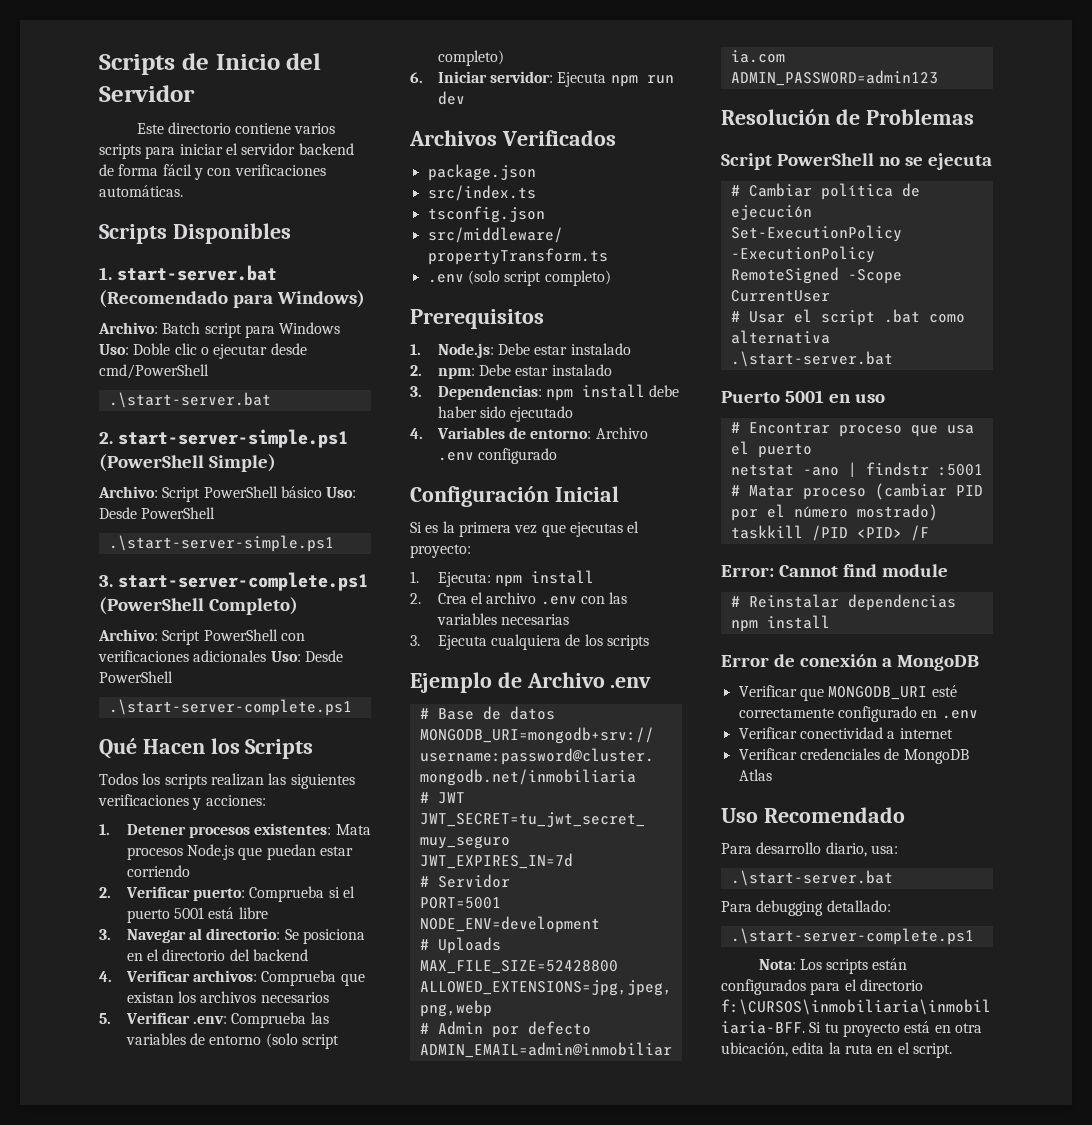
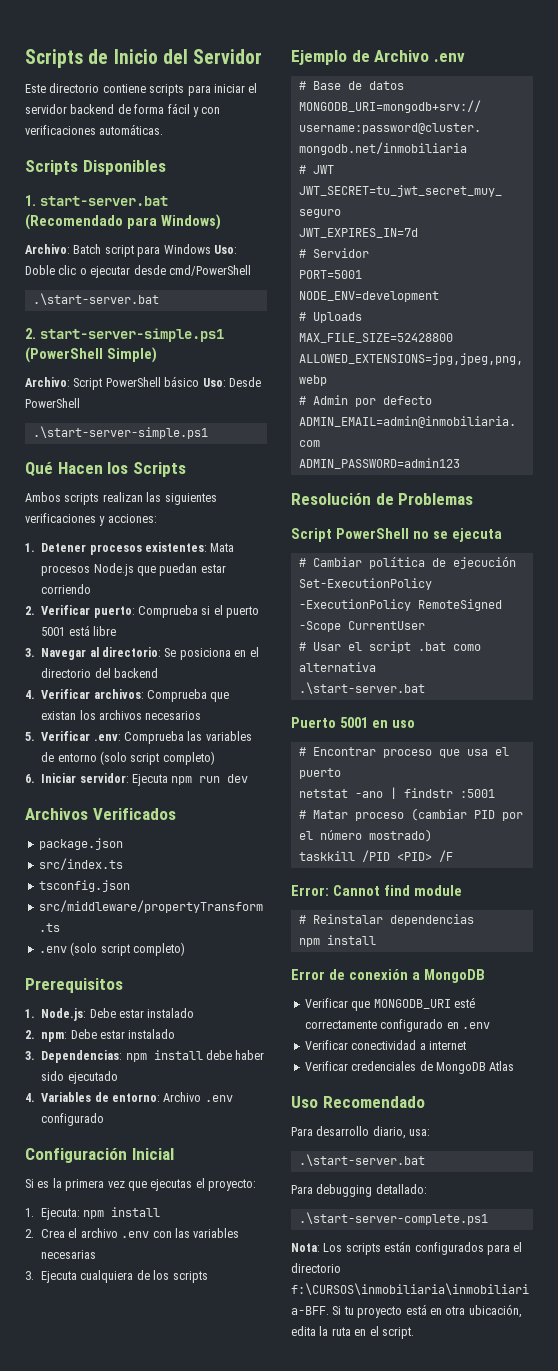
[294,123,336,134] varios -> (146, 88) none
[99,572,368,591] [99,597,298,615] [98,629,305,645] [98,650,343,662] [99,671,173,683] [108,699,352,716] // 3. start-server-complete.ps1 (PowerShell Completo) // Archivo: Script PowerShell con verificaciones adicionales Uso: Desde PowerShell // .\start-server-complete.ps1 -> (208, 432) none
[99,773,161,785] Todos los -> [25,492,61,502] Ambos

